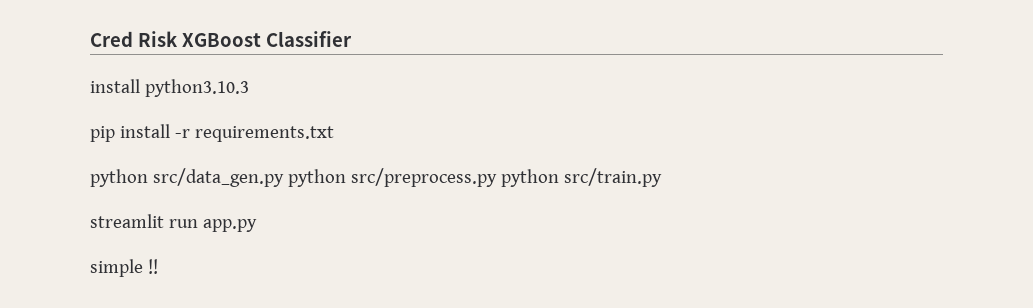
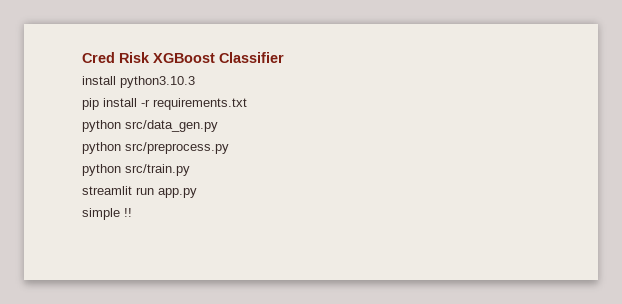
(284, 177) none -> (218, 126) //
(497, 177) none -> (229, 148) //

